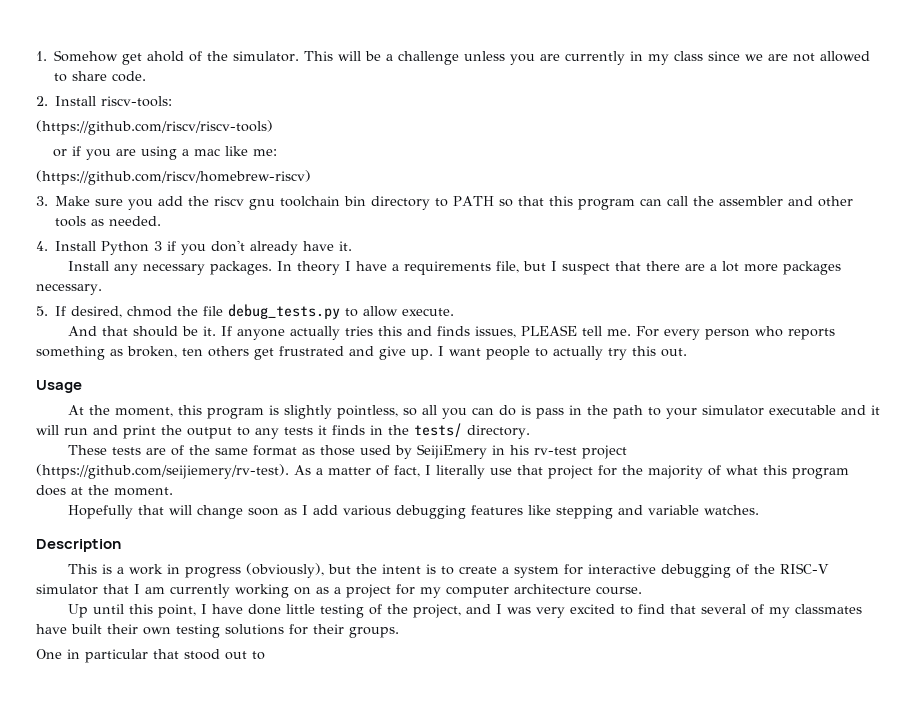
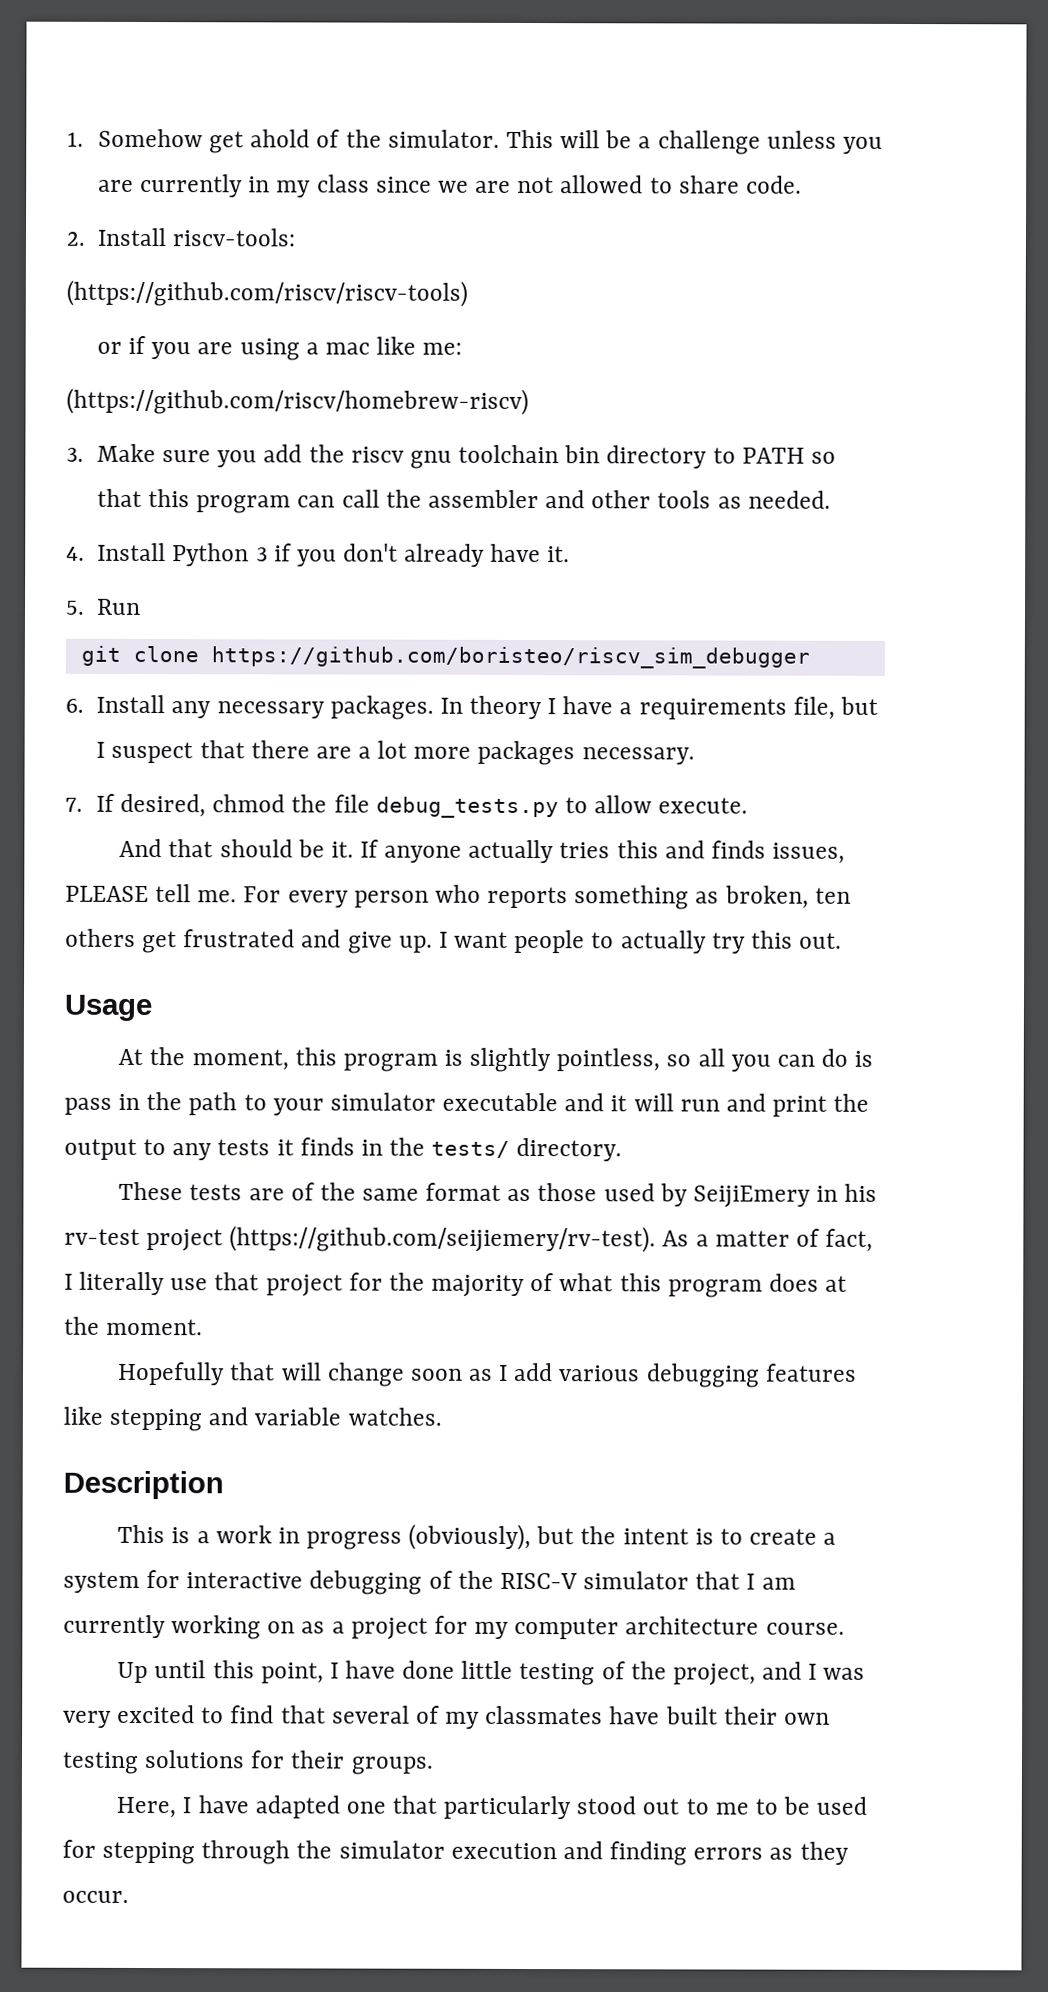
(353, 246) none -> [65,598,142,615] [80,645,810,669] [65,698,84,713] 5. Run // git clone https://github.com/boristeo/riscv_sim_debugger // 6.
[36,306,48,316] 5. -> [65,797,83,812] 7.
[36,649,265,663] One in particular that stood out to -> [116,1795,868,1820] [62,1839,849,1866] [62,1890,129,1903] Here, I have adapted one that particularly stood out to me to be used for stepping through the simulator execution and finding errors as they occur.

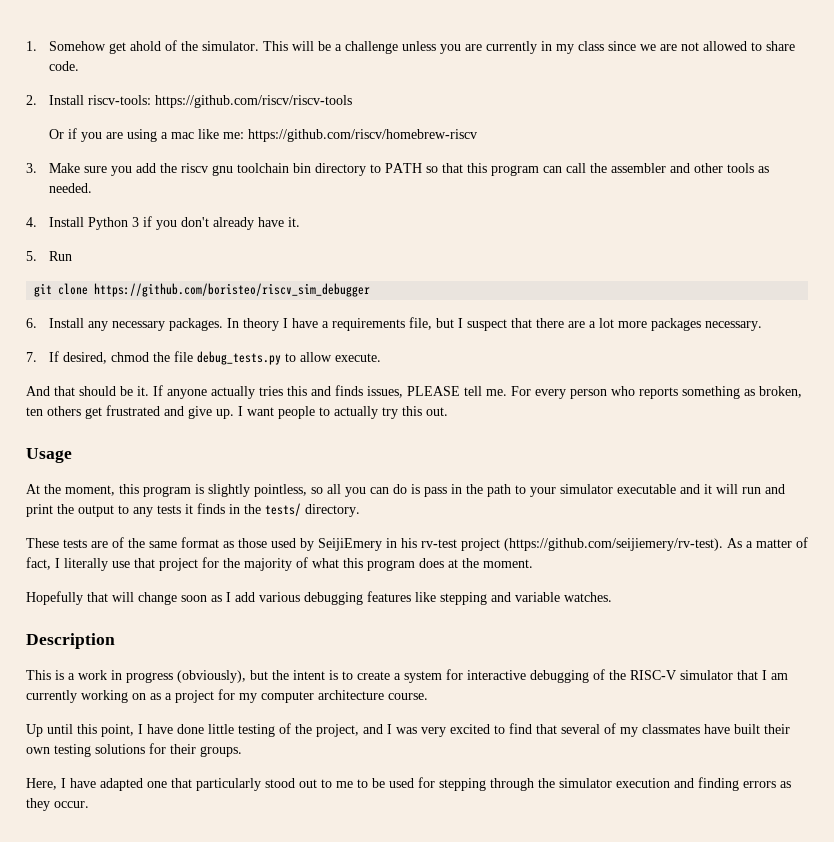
[66,279,468,307] [96,341,122,354] // (https://github.com/riscv/riscv-tools) // or -> [155,95,353,108] [49,129,65,139] https://github.com/riscv/riscv-tools // Or
[66,387,529,416] // (https://github.com/riscv/homebrew-riscv) -> [248,129,478,142] https://github.com/riscv/homebrew-riscv

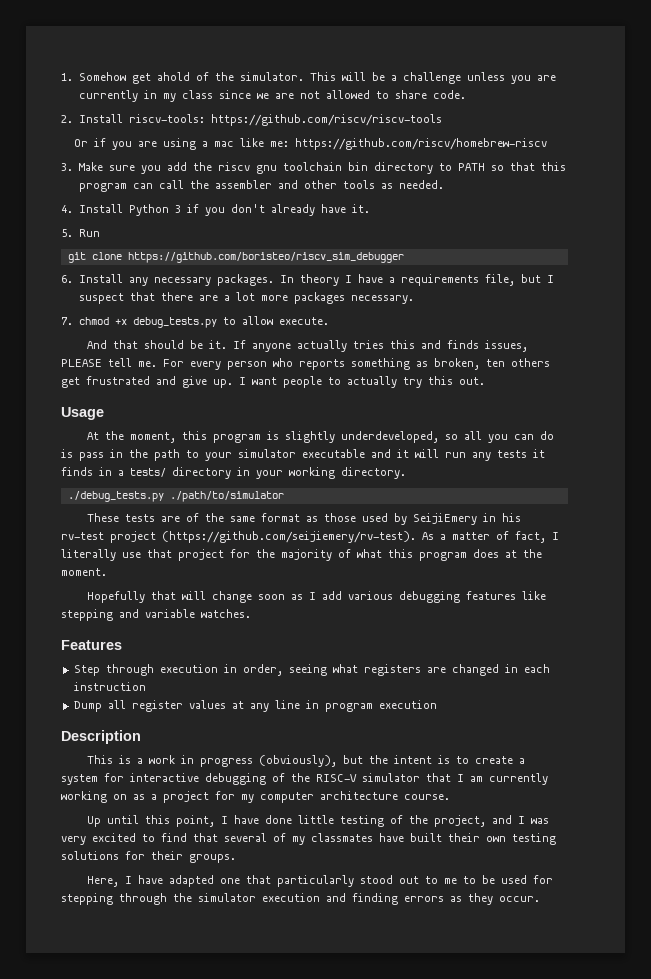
[49,351,194,364] If desired, chmod the file -> [78,317,127,325] chmod +x
[254,484,307,497] pointless, -> [341,431,440,443] underdeveloped,
[765,484,785,494] [26,504,129,517] and print the output to -> (466, 455) none
[244,503,301,516] the tests/ -> [118,467,335,479] a tests/ directory in your working
(360, 510) none -> [67,491,284,502] // ./debug_tests.py ./path/to/simulator
(612, 597) none -> [61,640,122,650] [73,664,550,676] [73,682,146,691] [73,700,437,712] // Features // Step through execution in order, seeing what registers are changed in each instruction // Dump all register values at any line in program execution

